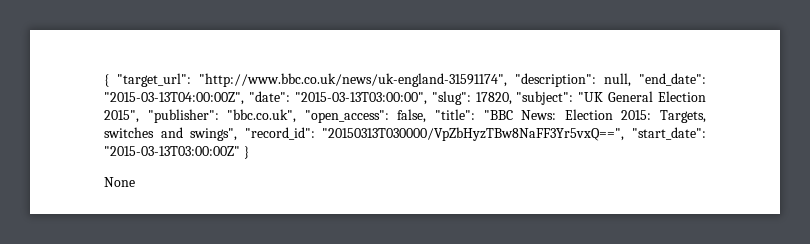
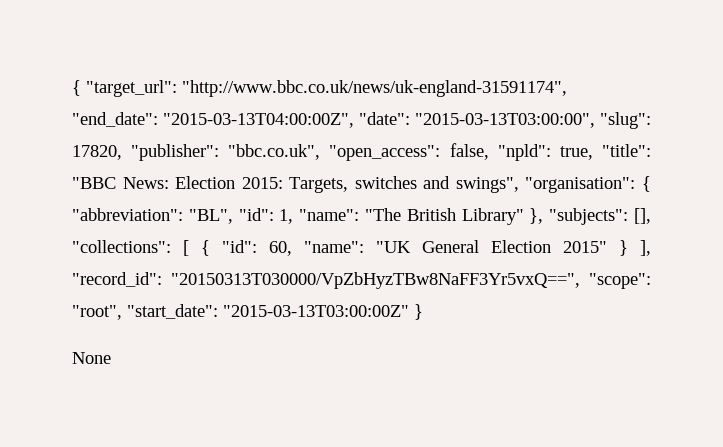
[515,73,631,87] "description": null, -> (567, 88) none
[516,91,706,105] [104,110,139,123] "subject": "UK General Election 2015", -> (122, 152) none
(427, 116) none -> [497,144,593,161] "npld": true,
[244,127,625,141] "record_id": "20150313T030000/VpZbHyzTBw8NaFF3Yr5vxQ==", -> [525,176,651,193] [72,208,651,225] [72,240,651,256] [72,272,651,289] [72,305,122,320] "organisation": { "abbreviation": "BL", "id": 1, "name": "The British Library" }, "subjects": [], "collections": [ { "id": 60, "name": "UK General Election 2015" } ], "record_id": "20150313T030000/VpZbHyzTBw8NaFF3Yr5vxQ==", "scope": "root",

